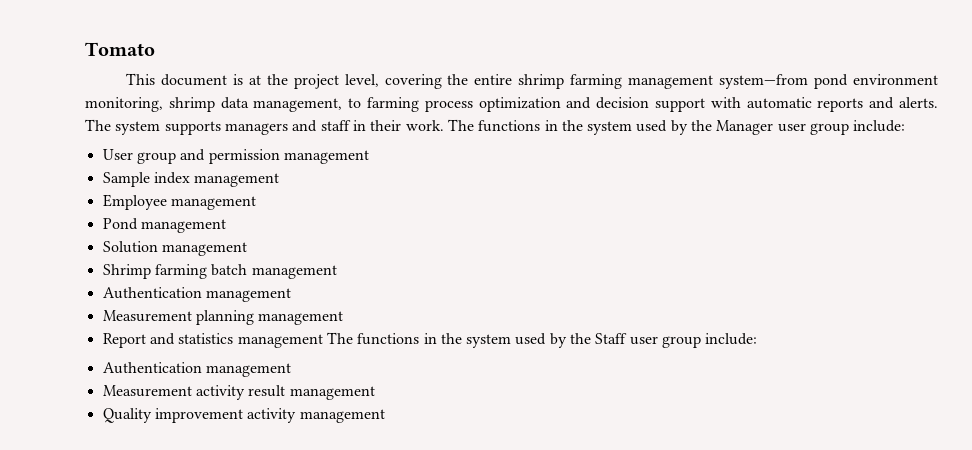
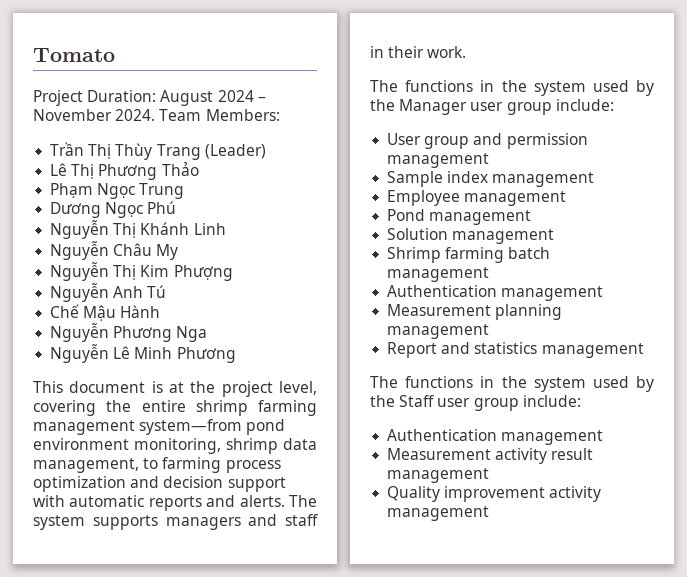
(155, 49) none -> [33,90,266,106] [33,109,280,121] [50,142,266,160] [50,162,199,180] [50,183,185,199] [50,201,177,218] [50,220,226,239] [50,241,179,260] [50,262,233,281] [50,283,167,302] [50,304,161,321] [50,323,208,342] [50,344,236,363] // Project Duration: August 2024 – November 2024. Team Members: // Trần Thị Thùy Trang (Leader) // Lê Thị Phương Thảo // Phạm Ngọc Trung // Dương Ngọc Phú // Nguyễn Thị Khánh Linh // Nguyễn Châu My // Nguyễn Thị Kim Phượng // Nguyễn Anh Tú // Chế Mậu Hành // Nguyễn Phương Nga // Nguyễn Lê Minh Phương
(444, 125) none -> (467, 52) //
(323, 341) none -> (644, 350) //

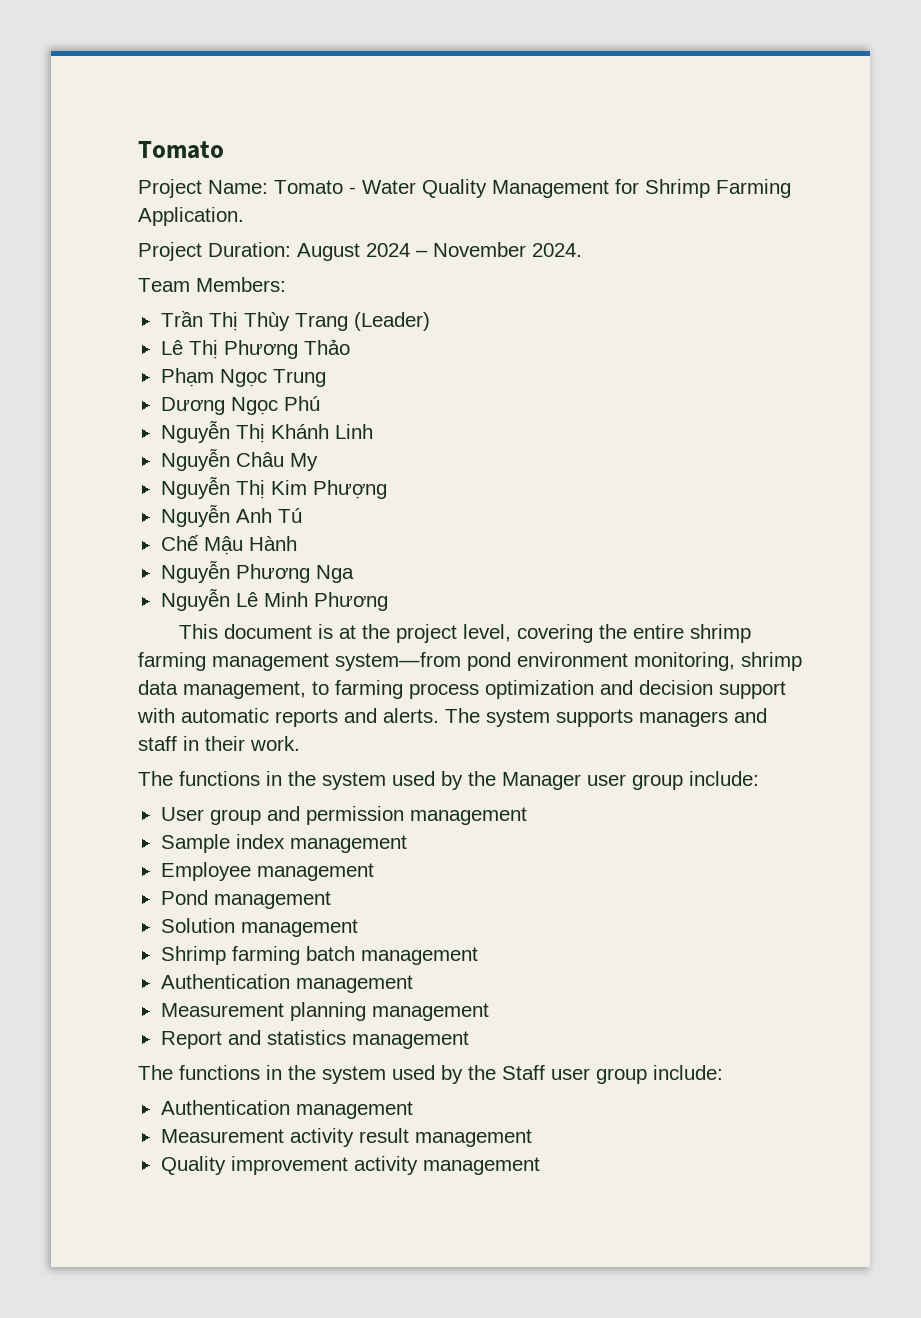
[33,48,115,62] Tomato -> [138,141,224,159] [138,179,791,198] [138,207,244,226] Tomato // Project Name: Tomato - Water Quality Management for Shrimp Farming Application.
(156, 115) none -> (582, 250) //

